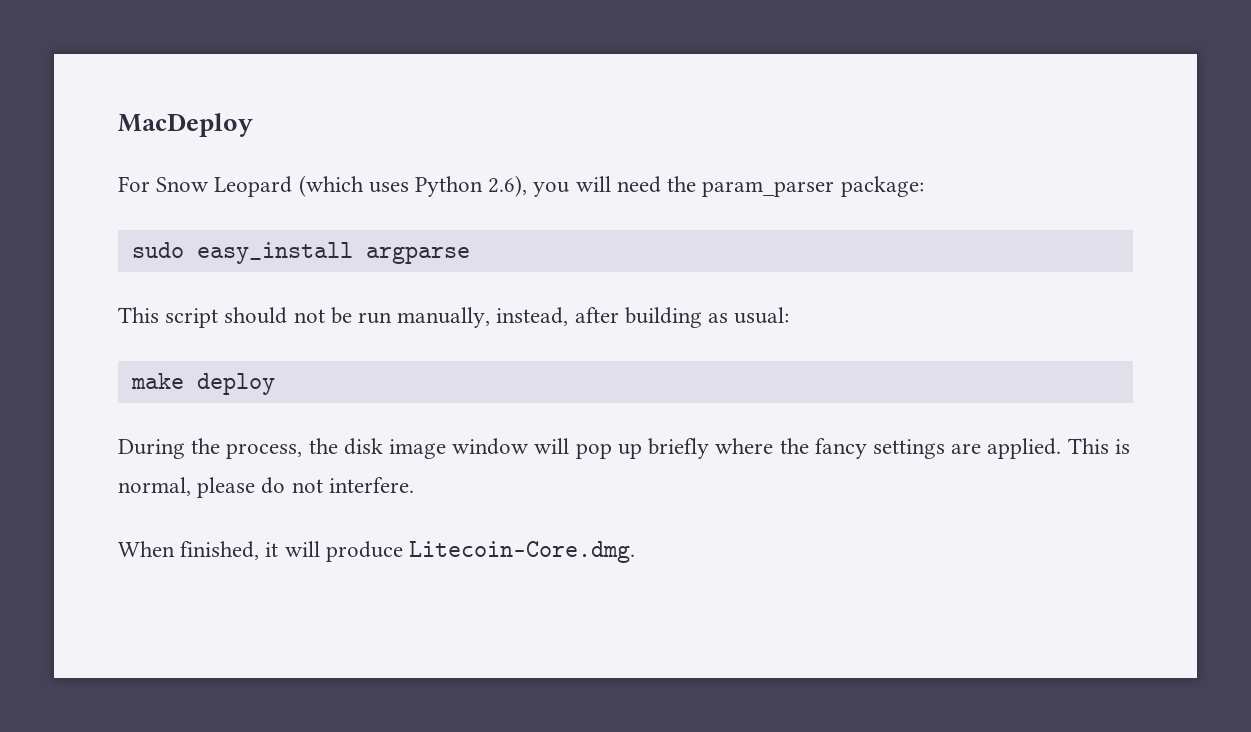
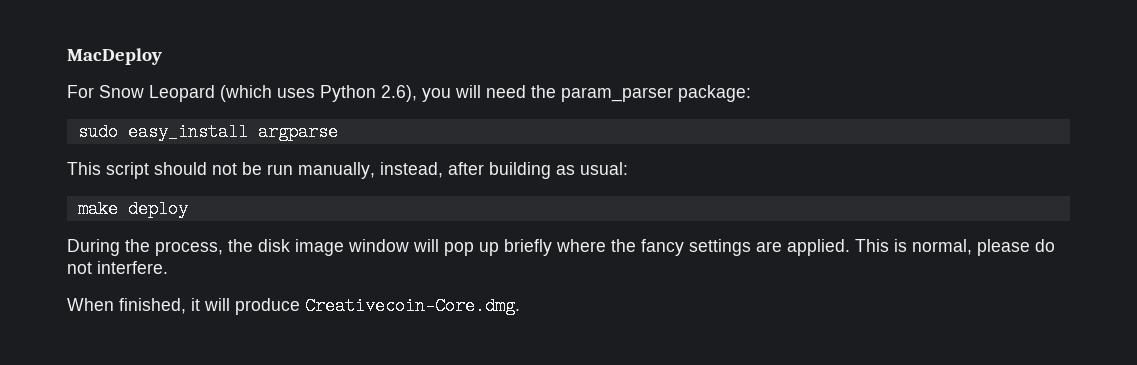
[409,541,636,563] Litecoin-Core.dmg. -> [305,297,520,315] Creativecoin-Core.dmg.

